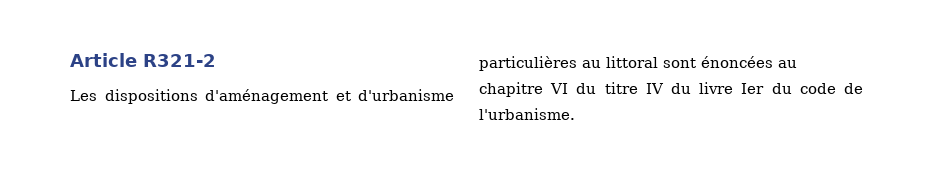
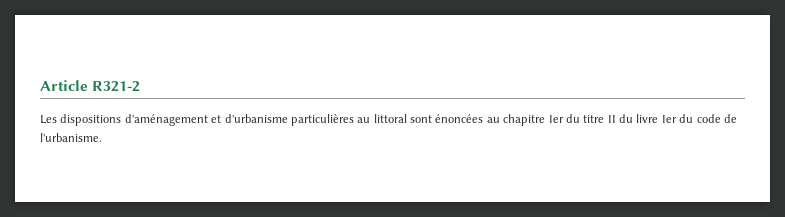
[550,83,569,94] VI -> [548,115,564,123] Ier
[645,83,664,94] IV -> [607,115,616,123] II

